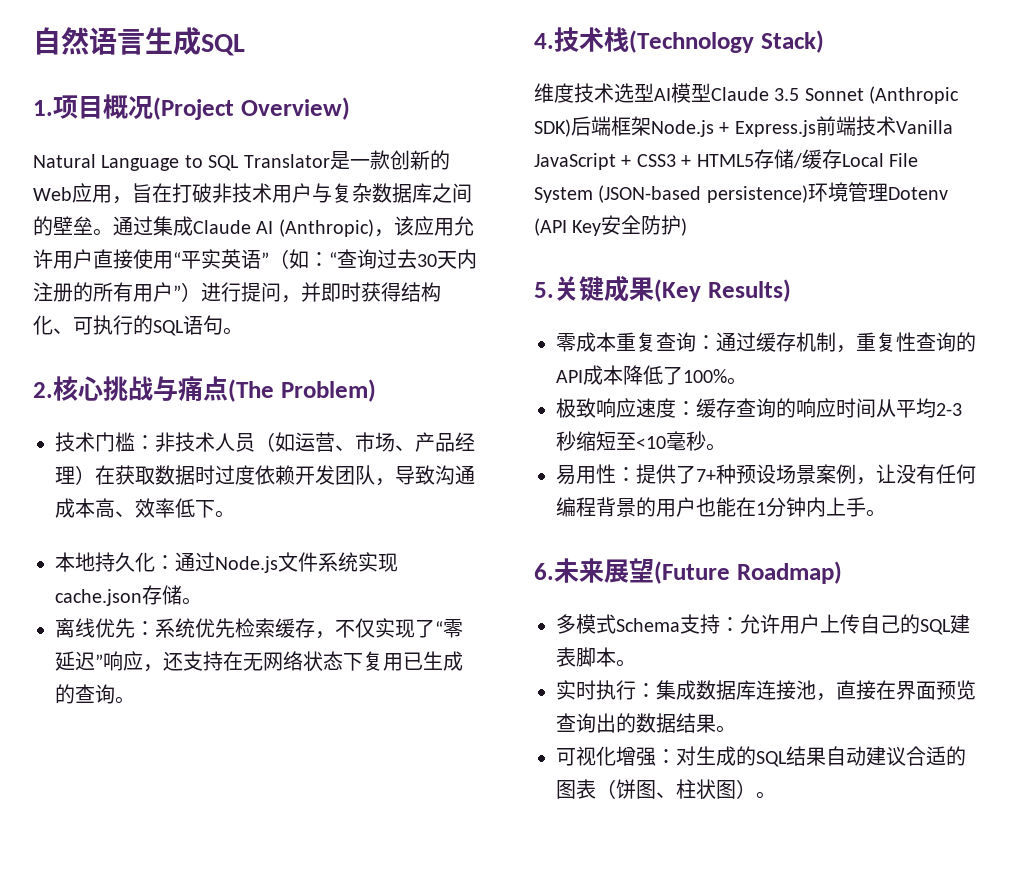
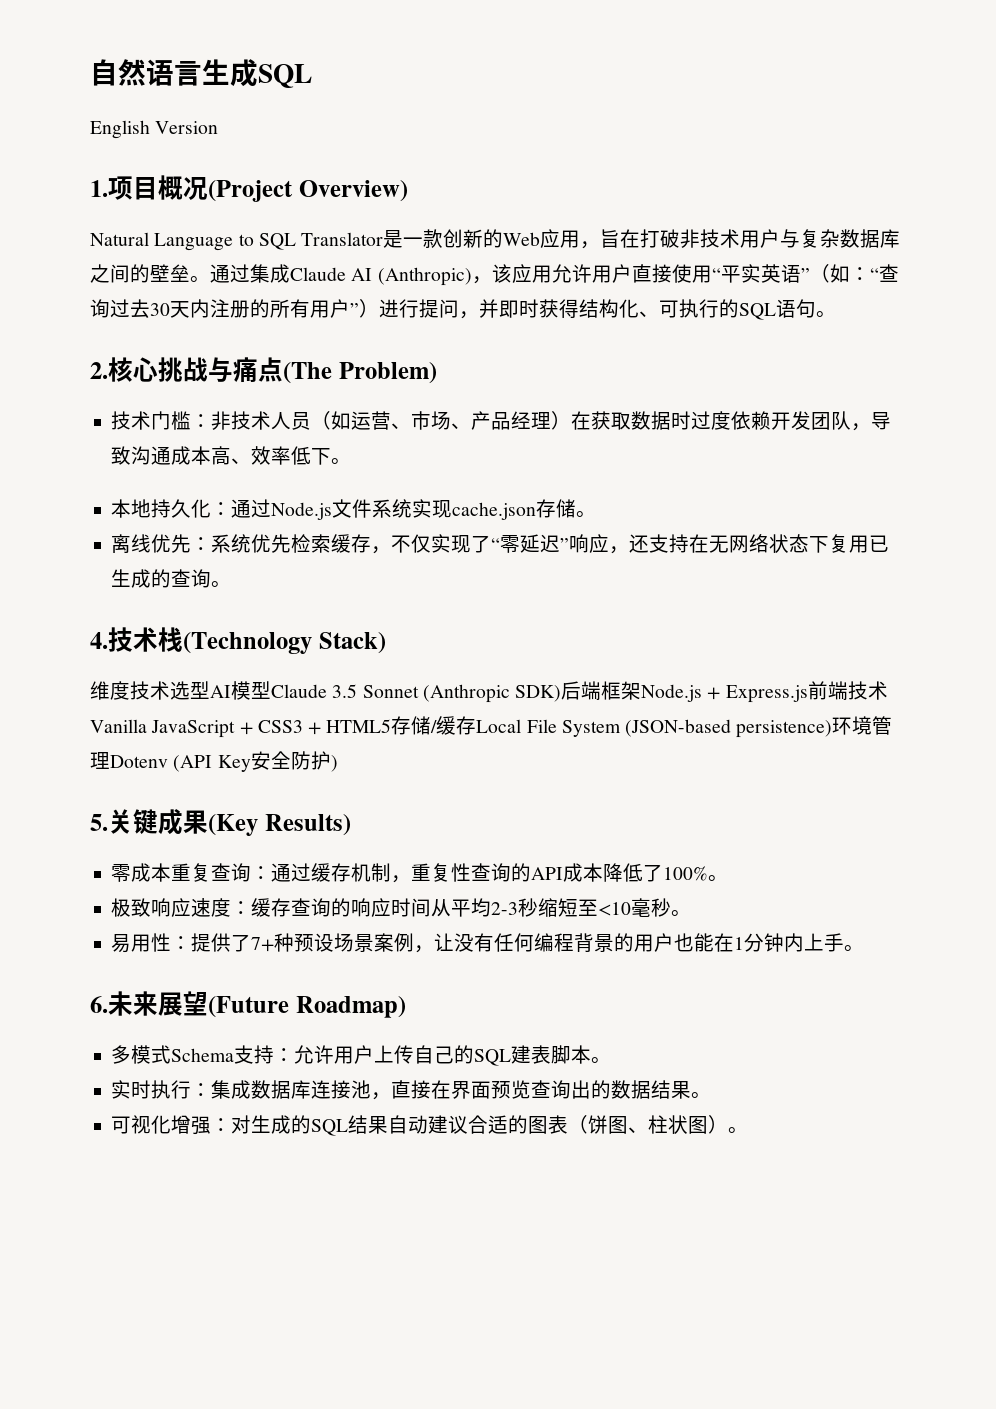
(245, 45) none -> [90,120,219,139] // English Version

